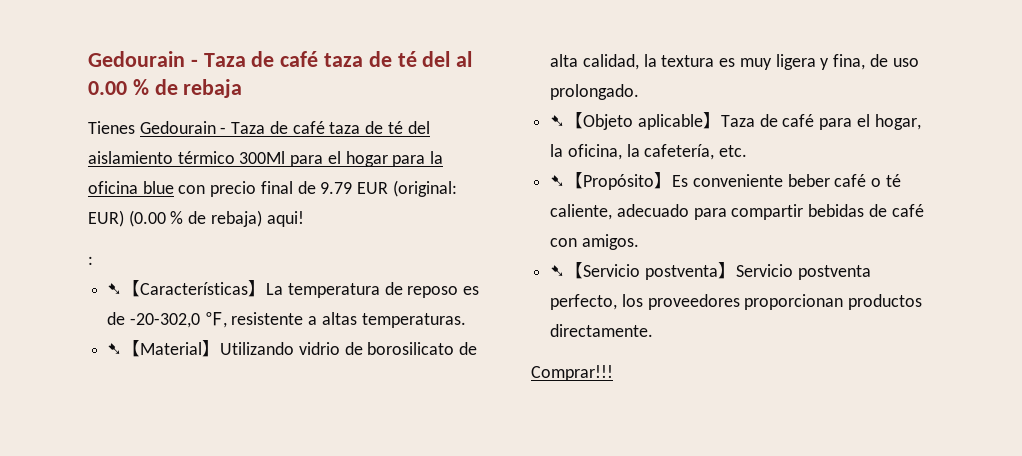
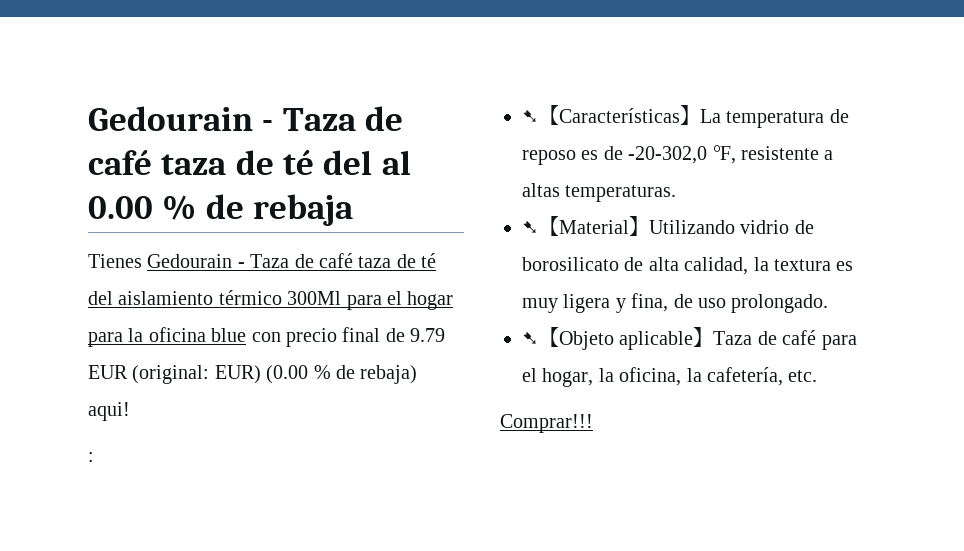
[550,172,901,190] [550,204,924,220] [550,234,639,250] [550,262,871,280] [550,294,923,310] [550,324,654,337] // ➷【Propósito】Es conveniente beber café o té caliente, adecuado para compartir bebidas de café con amigos. // ➷【Servicio postventa】Servicio postventa perfecto, los proveedores proporcionan productos directamente. -> (818, 376) none

